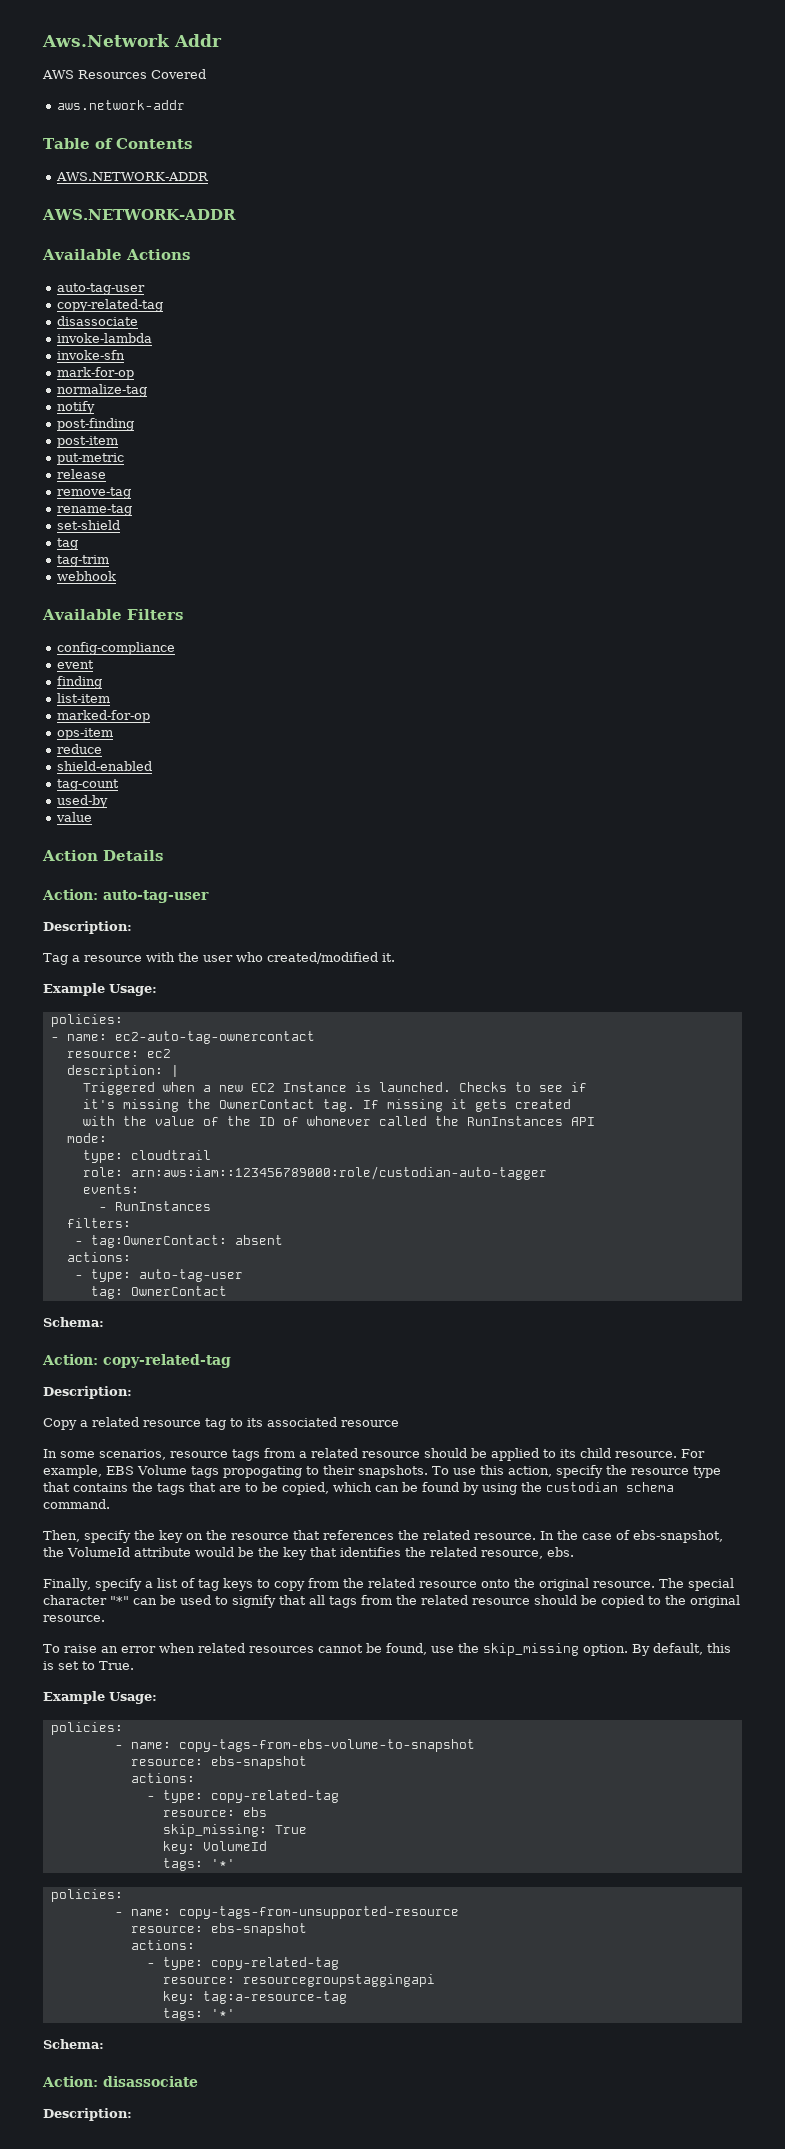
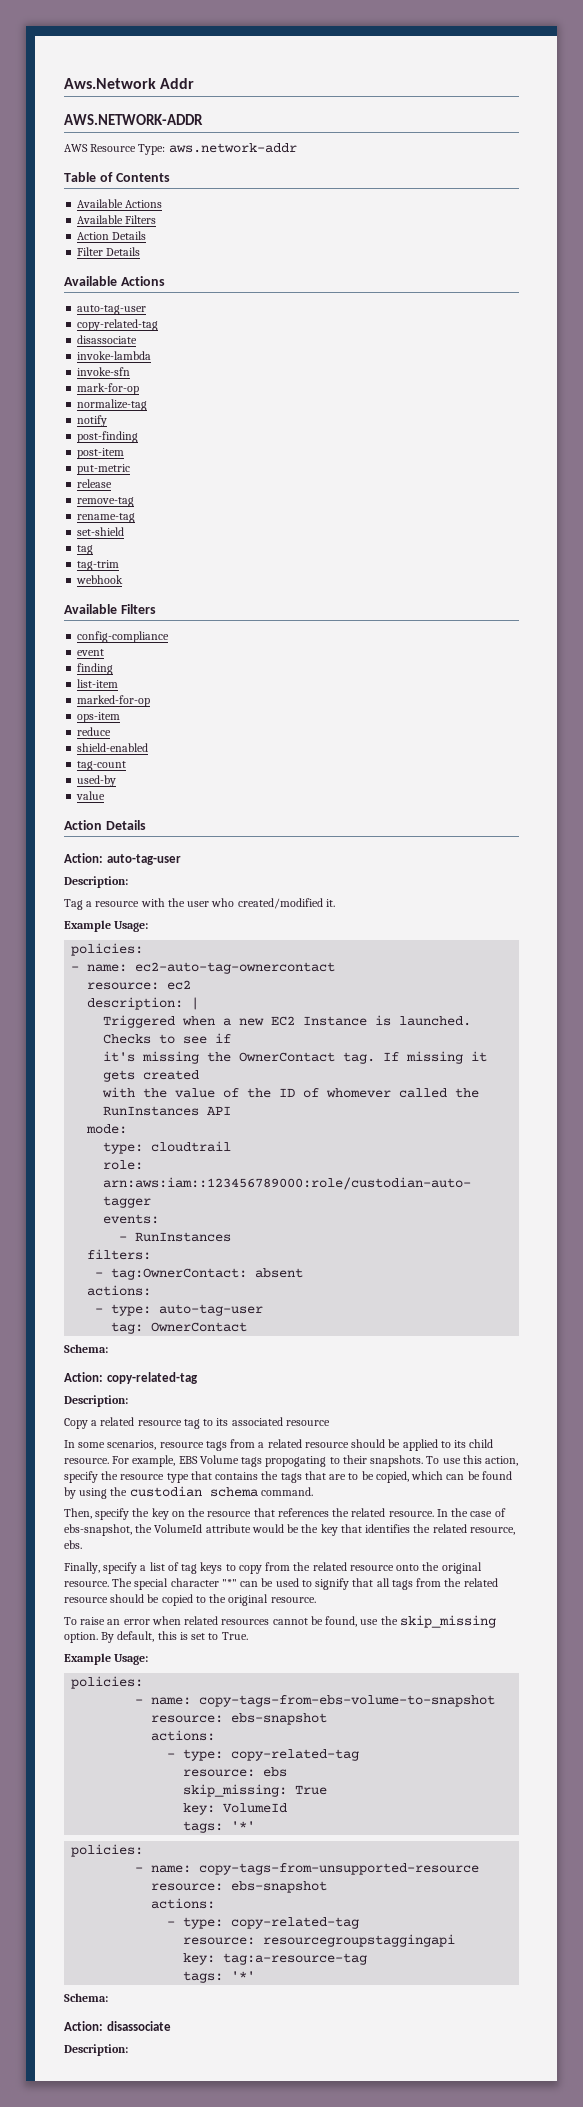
(222, 40) none -> [64,114,203,125] // AWS.NETWORK-ADDR
[78,69,206,79] Resources Covered // -> [90,144,166,155] Resource Type:
[55,172,209,181] [42,209,236,220] AWS.NETWORK-ADDR // AWS.NETWORK-ADDR -> [77,199,163,208] [77,215,157,224] [77,231,147,240] [77,247,141,256] Available Actions // Available Filters // Action Details // Filter Details

